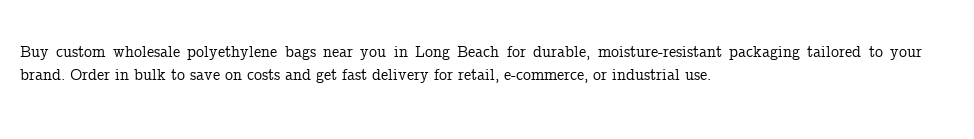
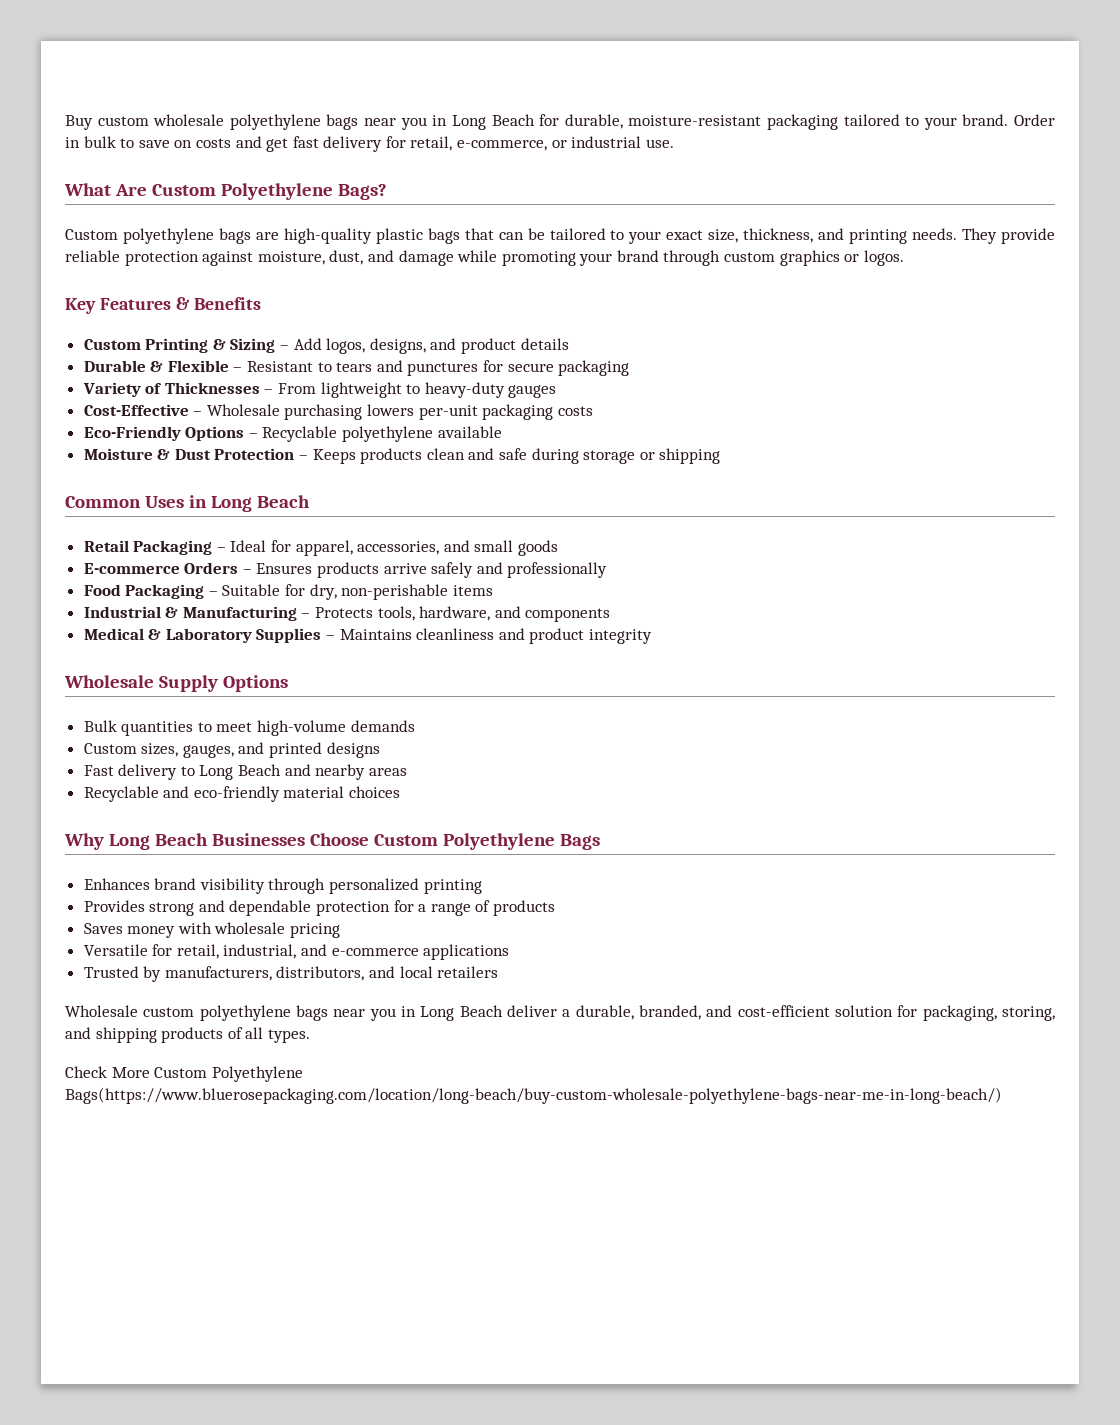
(711, 76) none -> [64,183,387,200] [65,228,1056,244] [65,250,904,266] [65,297,261,314] [83,338,569,354] [83,360,630,376] [82,382,557,398] [83,404,593,420] [83,426,502,442] [83,448,721,464] [65,495,310,512] [83,540,559,556] [83,562,608,578] [83,584,493,600] [83,606,611,622] [83,628,653,644] [64,675,288,692] [83,720,415,736] [83,742,380,758] [83,764,407,780] [83,786,401,802] [64,833,600,850] [83,878,482,894] [83,900,556,916] [83,922,341,938] [83,944,510,960] [83,966,499,982] [65,1005,1055,1021] [65,1027,310,1043] [65,1066,303,1082] [65,1087,1002,1104] // What Are Custom Polyethylene Bags? // Custom polyethylene bags are high-quality plastic bags that can be tailored to your exact size, thickness, and printing needs. They provide reliable protection against moisture, dust, and damage while promoting your brand through custom graphics or logos. // Key Features & Benefits // Custom Printing & Sizing – Add logos, designs, and product details // Durable & Flexible – Resistant to tears and punctures for secure packaging // Variety of Thicknesses – From lightweight to heavy-duty gauges // Cost-Effective – Wholesale purchasing lowers per-unit packaging costs // Eco-Friendly Options – Recyclable polyethylene available // Moisture & Dust Protection – Keeps products clean and safe during storage or shipping // Common Uses in Long Beach // Retail Packaging – Ideal for apparel, accessories, and small goods // E-commerce Orders – Ensures products arrive safely and professionally // Food Packaging – Suitable for dry, non-perishable items // Industrial & Manufacturing – Protects tools, hardware, and components // Medical & Laboratory Supplies – Maintains cleanliness and product integrity // Wholesale Supply Options // Bulk quantities to meet high-volume demands // Custom sizes, gauges, and printed designs // Fast delivery to Long Beach and nearby areas // Recyclable and eco-friendly material choices // Why Long Beach Businesses Choose Custom Polyethylene Bags // Enhances brand visibility through personalized printing // Provides strong and dependable protection for a range of products // Saves money with wholesale pricing // Versatile for retail, industrial, and e-commerce applications // Trusted by manufacturers, distributors, and local retailers // Wholesale custom polyethylene bags near you in Long Beach deliver a durable, branded, and cost-efficient solution for packaging, storing, and shipping products of all types. // Check More Custom Polyethylene Bags(https://www.bluerosepackaging.com/location/long-beach/buy-custom-wholesale-polyethylene-bags-near-me-in-long-beach/)

